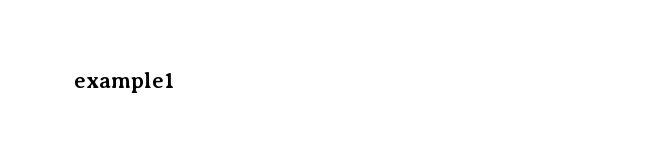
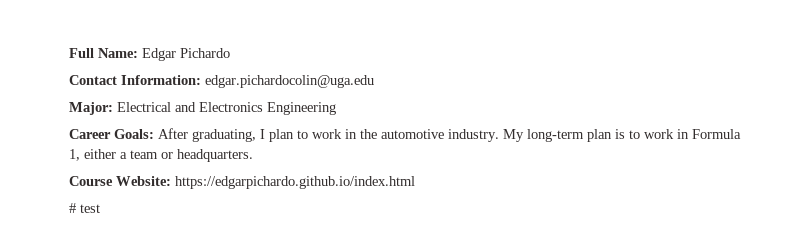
[74,72,174,93] example1 -> [69,48,230,61] [69,75,374,88] [69,102,336,115] [69,128,741,142] [69,149,253,162] [69,176,415,189] [69,203,100,213] Full Name: Edgar Pichardo // Contact Information: edgar.pichardocolin@uga.edu // Major: Electrical and Electronics Engineering // Career Goals: After graduating, I plan to work in the automotive industry. My long-term plan is to work in Formula 1, either a team or headquarters. // Course Website: https://edgarpichardo.github.io/index.html // # test

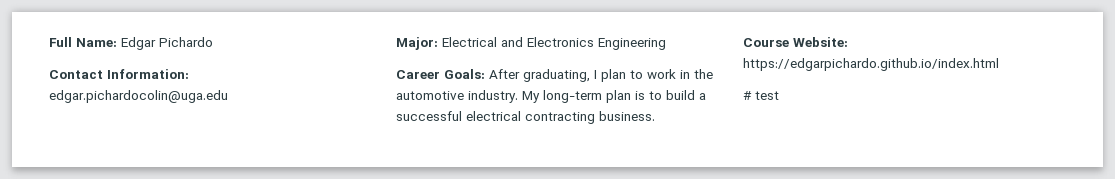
[644,129,741,139] [69,149,253,162] work in Formula 1, either a team or headquarters. -> [666,90,706,100] [396,111,655,124] build a successful electrical contracting business.

